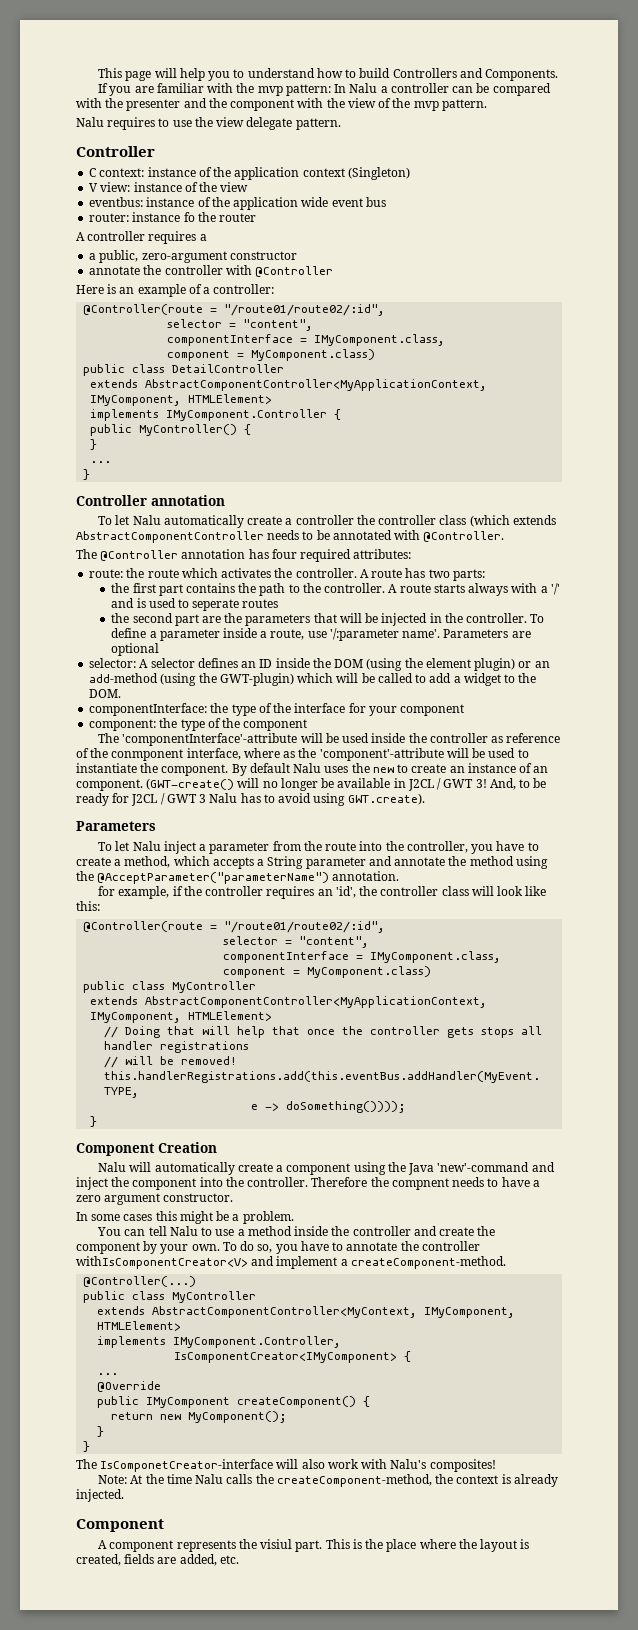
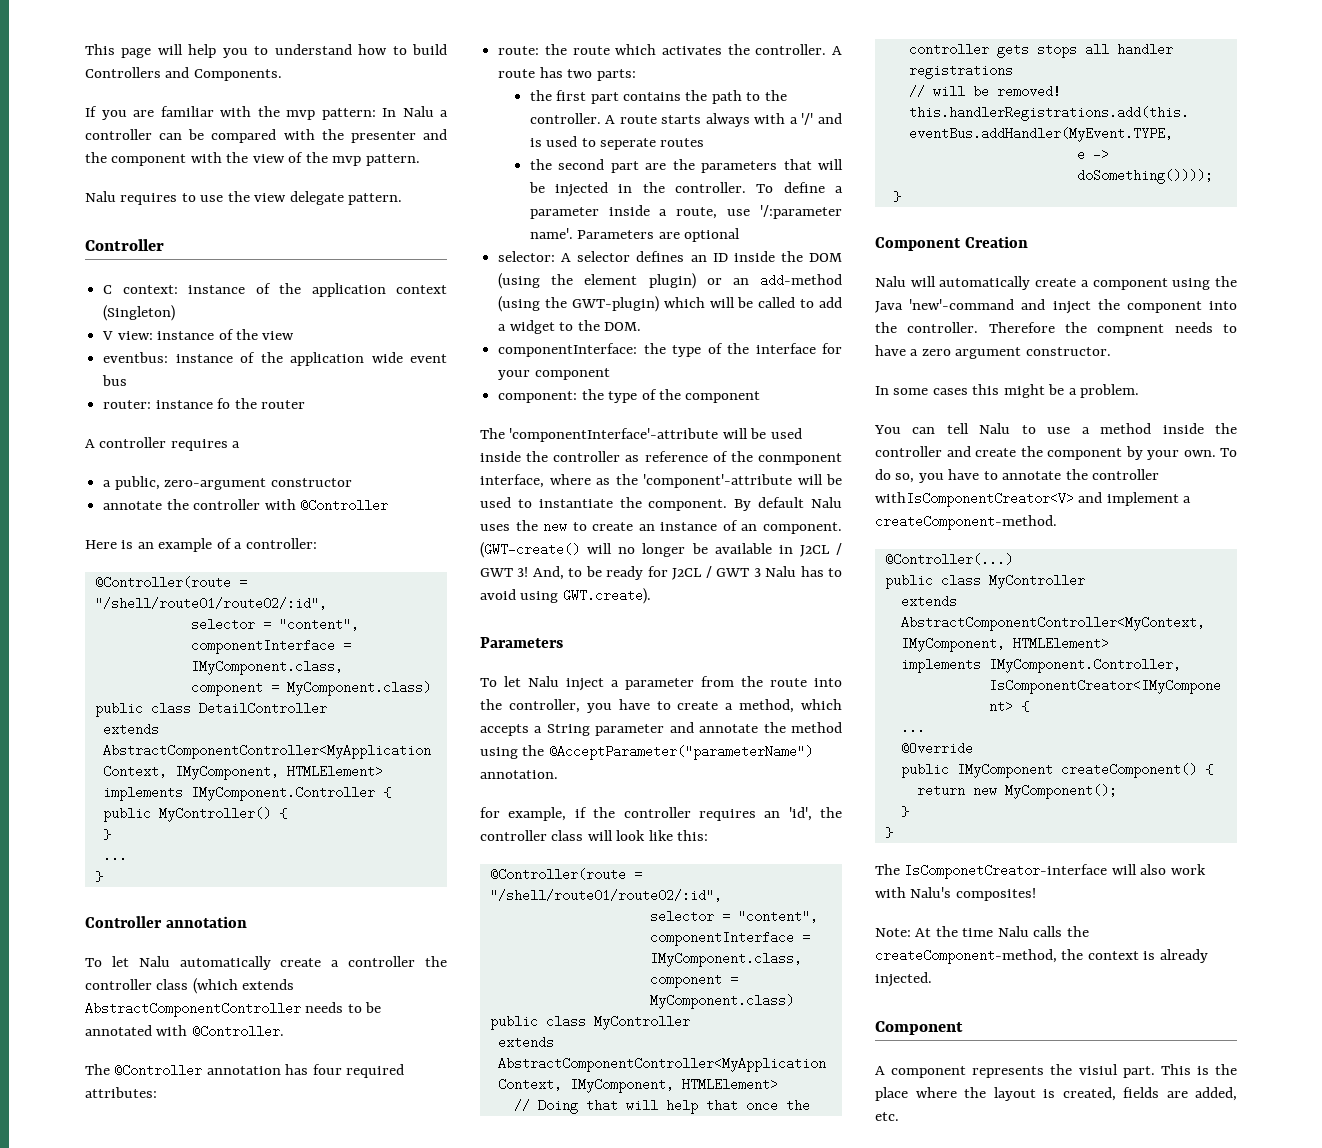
[224,304,386,316] "/route01/route02/:id", -> [94,597,327,610] "/shell/route01/route02/:id",
[224,921,386,933] "/route01/route02/:id", -> [489,889,722,902] "/shell/route01/route02/:id",

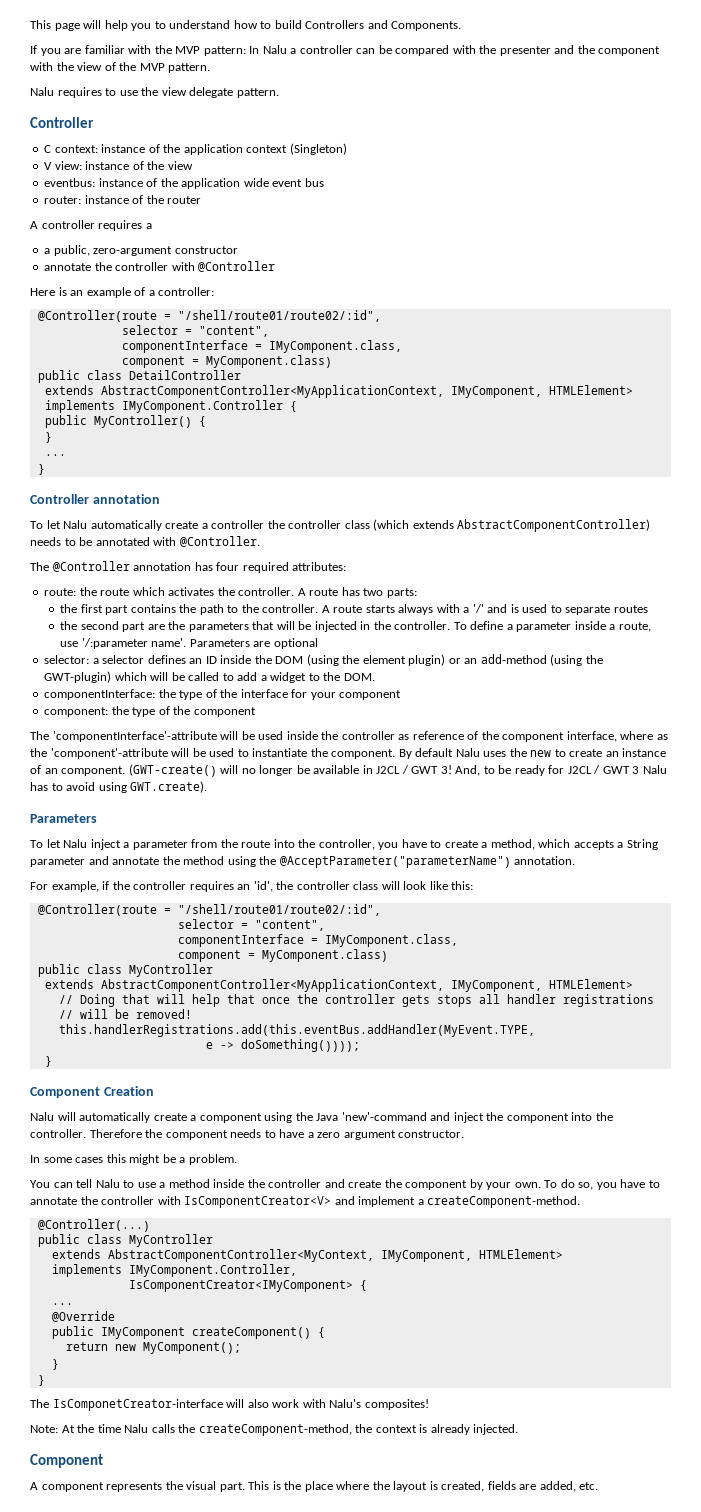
[286,110,315,120] mvp -> [175,46,201,54] MVP
[332,156,362,166] mvp -> [139,63,165,71] MVP
[217,398,231,409] fo -> [132,195,144,204] of
[85,1002,301,1017] AbstractComponentController -> [457,519,651,532] AbstractComponentController)
[600,138,657,150] seperate -> [565,605,611,615] separate
[561,253,572,262] A -> [92,658,99,664] a
[758,453,842,465] conmponent -> [502,732,565,742] component
[480,807,500,818] for -> [30,882,48,890] For
[1097,324,1165,336] compnent -> [165,1130,228,1140] component
[875,492,1074,507] withIsComponentCreator<V> -> [157,1196,332,1208] with IsComponentCreator<V>
[1078,1064,1118,1075] visiul -> [186,1481,217,1490] visual

